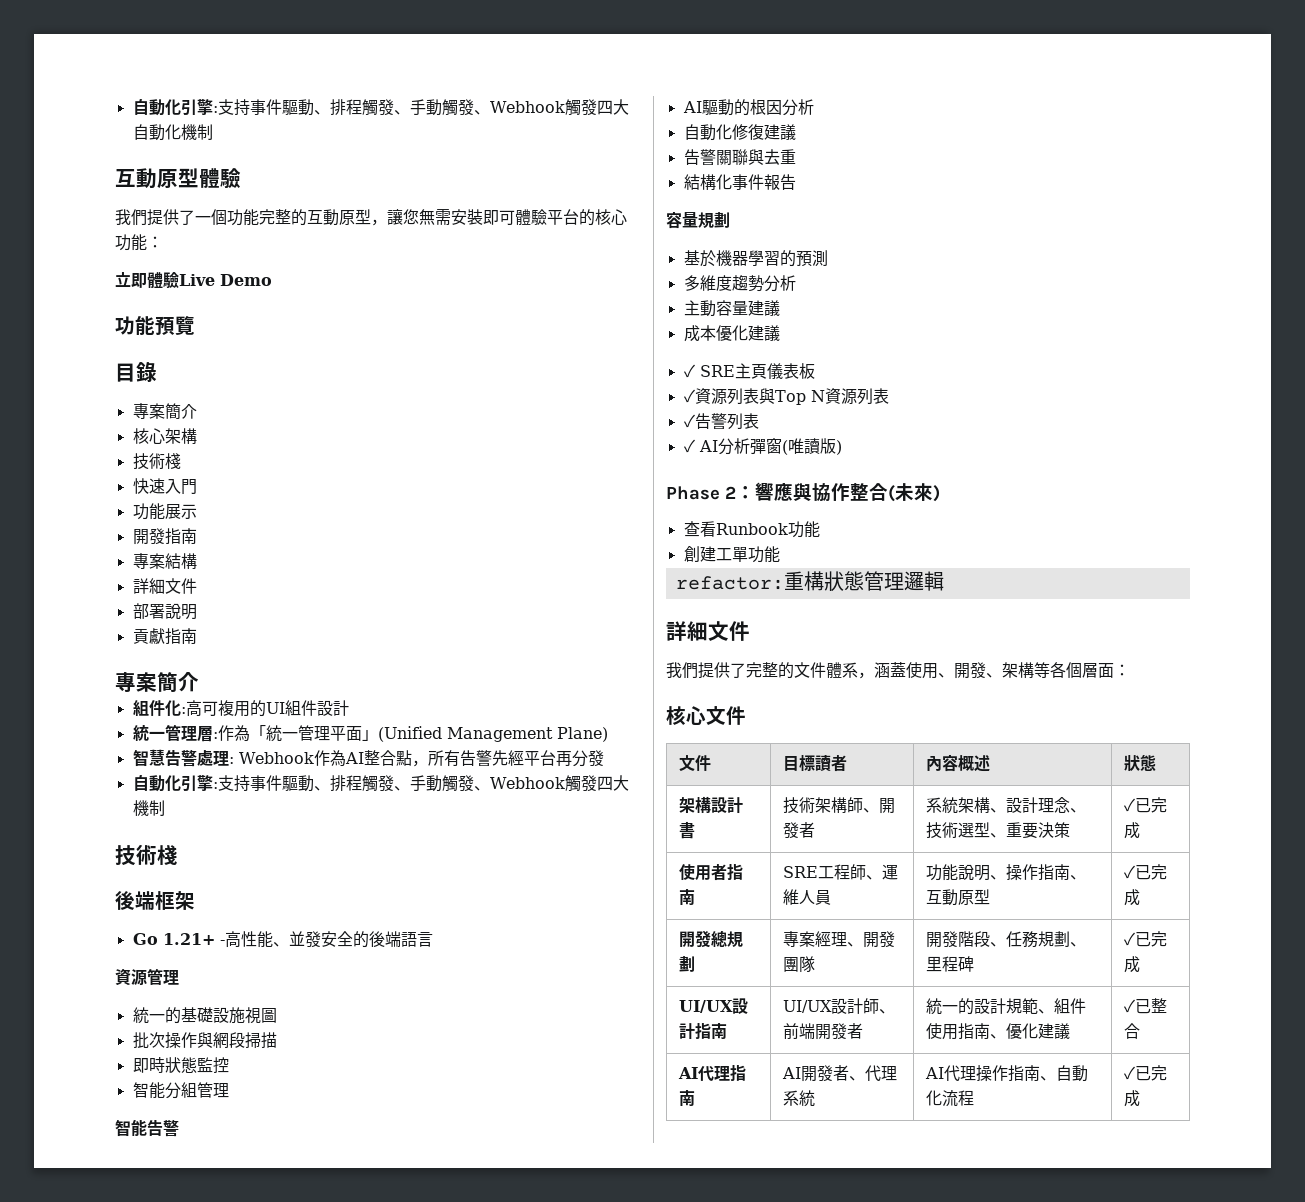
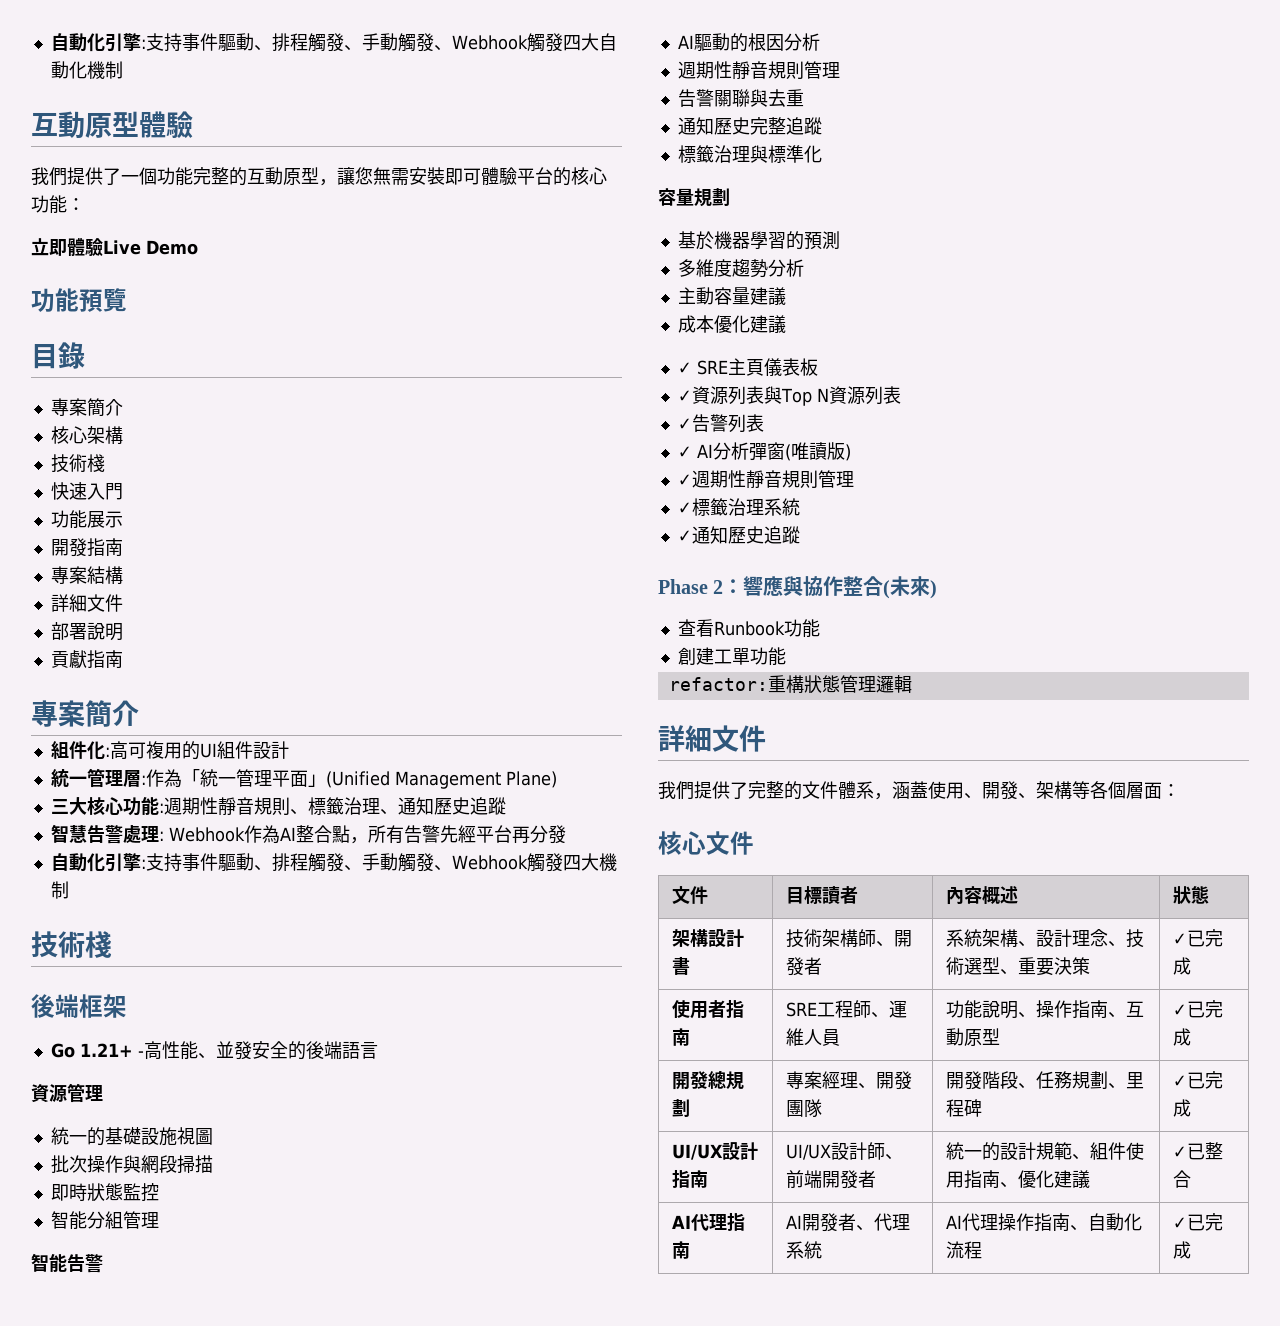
(608, 734) none -> [50,797,506,816] // 三大核心功能:週期性靜音規則、標籤治理、通知歷史追蹤
[683,124,796,141] 自動化修復建議 -> [677,61,840,80] 週期性靜音規則管理
[683,174,796,190] 結構化事件報告 -> [677,117,822,135] [677,145,822,163] 通知歷史完整追蹤 // 標籤治理與標準化
(842, 447) none -> [677,470,854,489] [677,498,800,516] [677,526,800,544] // ✓週期性靜音規則管理 // ✓標籤治理系統 // ✓通知歷史追蹤

